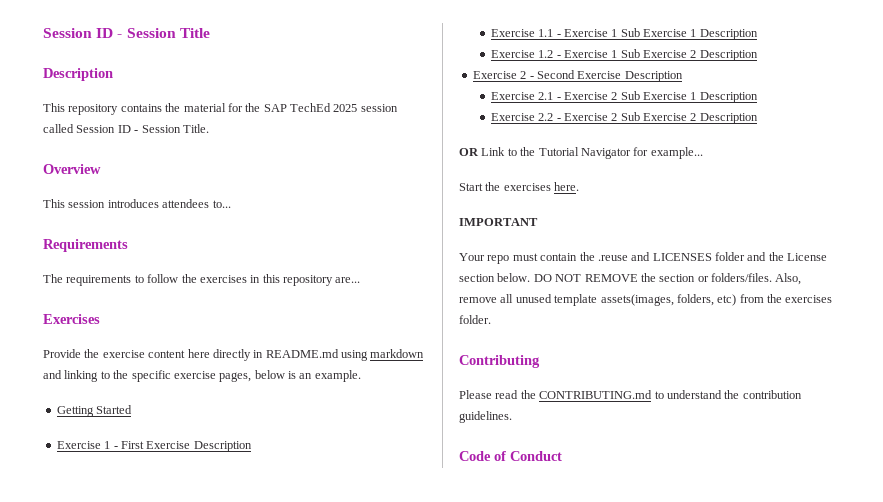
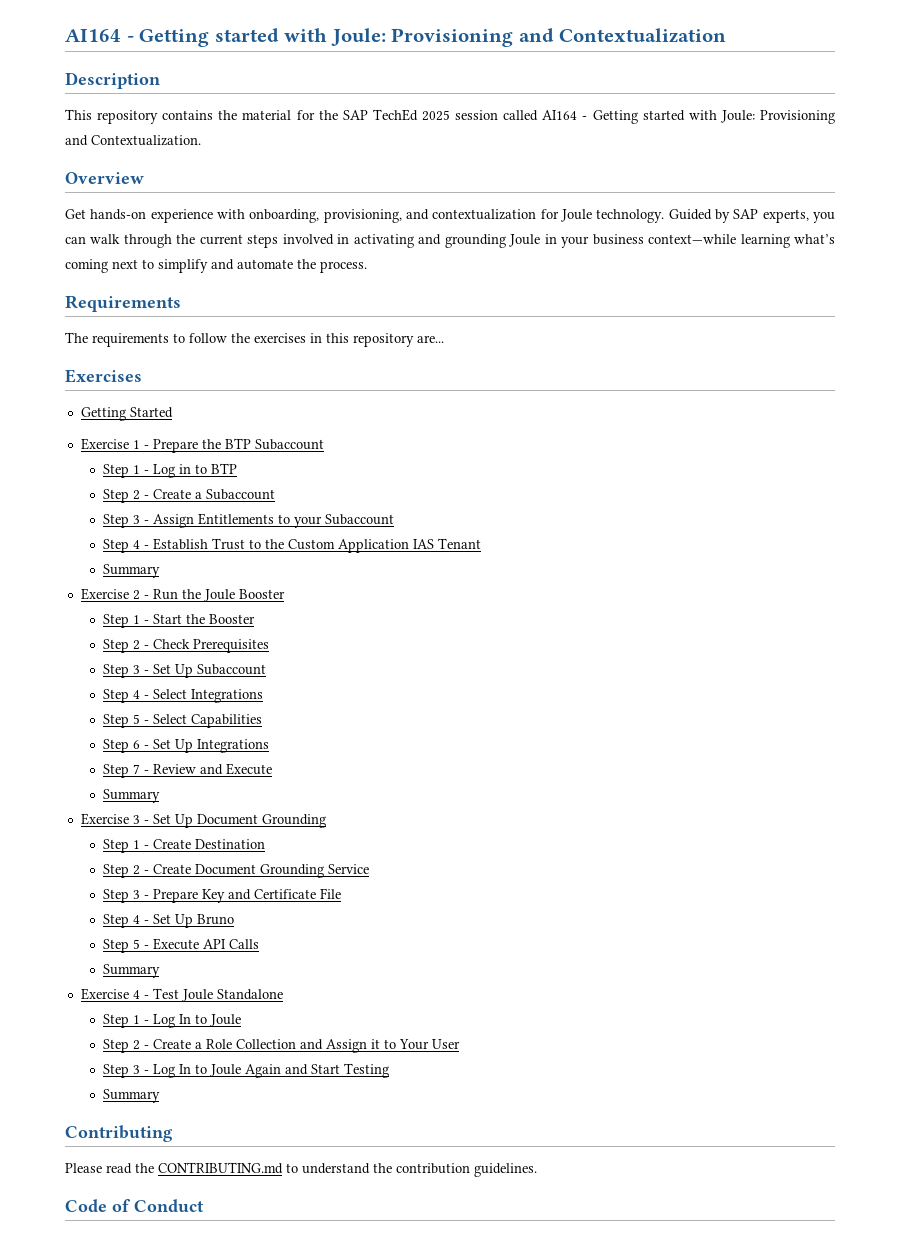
[43,28,210,38] Session ID - Session Title -> [65,28,727,47] AI164 - Getting started with Joule: Provisioning and Contextualization
[76,124,209,133] [43,164,101,174] [43,199,231,208] Session ID - Session Title. // Overview // This session introduces attendees to... -> [542,110,835,124] [65,135,201,146] [65,172,144,184] [65,209,836,223] [65,234,836,248] [65,259,367,273] AI164 - Getting started with Joule: Provisioning and Contextualization. // Overview // Get hands-on experience with onboarding, provisioning, and contextualization for Joule technology. Guided by SAP experts, you can walk through the current steps involved in activating and grounding Joule in your business context—while learning what’s coming next to simplify and automate the process.
[43,349,425,361] [43,370,361,382] // Provide the exercise content here directly in README.md using markdown and linking to the specific exercise pages, below is an example. -> (142, 376) none
[120,441,252,452] [490,28,758,40] [490,49,758,61] [472,70,683,82] [490,91,758,103] [490,112,758,124] [459,147,703,159] [459,182,580,191] [459,218,538,226] [459,252,828,264] [459,273,802,285] [459,294,833,306] [459,315,491,324] First Exercise Description // Exercise 1.1 - Exercise 1 Sub Exercise 1 Description // Exercise 1.2 - Exercise 1 Sub Exercise 2 Description // Exercise 2 - Second Exercise Description // Exercise 2.1 - Exercise 2 Sub Exercise 1 Description // Exercise 2.2 - Exercise 2 Sub Exercise 2 Description // OR Link to the Tutorial Navigator for example... // Start the exercises here. // IMPORTANT // Your repo must contain the .reuse and LICENSES folder and the License section below. DO NOT REMOVE the section or folders/files. Also, remove all unused template assets(images, folders, etc) from the exercises folder. -> [152,438,324,453] [103,463,238,478] [103,489,276,503] [103,513,395,528] [103,538,482,553] [103,564,161,578] [80,588,285,602] [103,614,256,628] [103,639,270,653] [103,664,267,678] [103,689,264,703] [103,714,263,728] [103,739,270,753] [103,763,273,778] [103,789,161,803] [80,813,326,828] [103,839,266,853] [103,864,370,878] [103,888,342,903] [103,914,235,928] [103,938,260,953] [103,964,161,978] [80,988,283,1002] [103,1014,242,1028] [103,1039,461,1053] [103,1063,390,1078] [103,1089,161,1103] Prepare the BTP Subaccount // Step 1 - Log in to BTP // Step 2 - Create a Subaccount // Step 3 - Assign Entitlements to your Subaccount // Step 4 - Establish Trust to the Custom Application IAS Tenant // Summary // Exercise 2 - Run the Joule Booster // Step 1 - Start the Booster // Step 2 - Check Prerequisites // Step 3 - Set Up Subaccount // Step 4 - Select Integrations // Step 5 - Select Capabilities // Step 6 - Set Up Integrations // Step 7 - Review and Execute // Summary // Exercise 3 - Set Up Document Grounding // Step 1 - Create Destination // Step 2 - Create Document Grounding Service // Step 3 - Prepare Key and Certificate File // Step 4 - Set Up Bruno // Step 5 - Execute API Calls // Summary // Exercise 4 - Test Joule Standalone // Step 1 - Log In to Joule // Step 2 - Create a Role Collection and Assign it to Your User // Step 3 - Log In to Joule Again and Start Testing // Summary

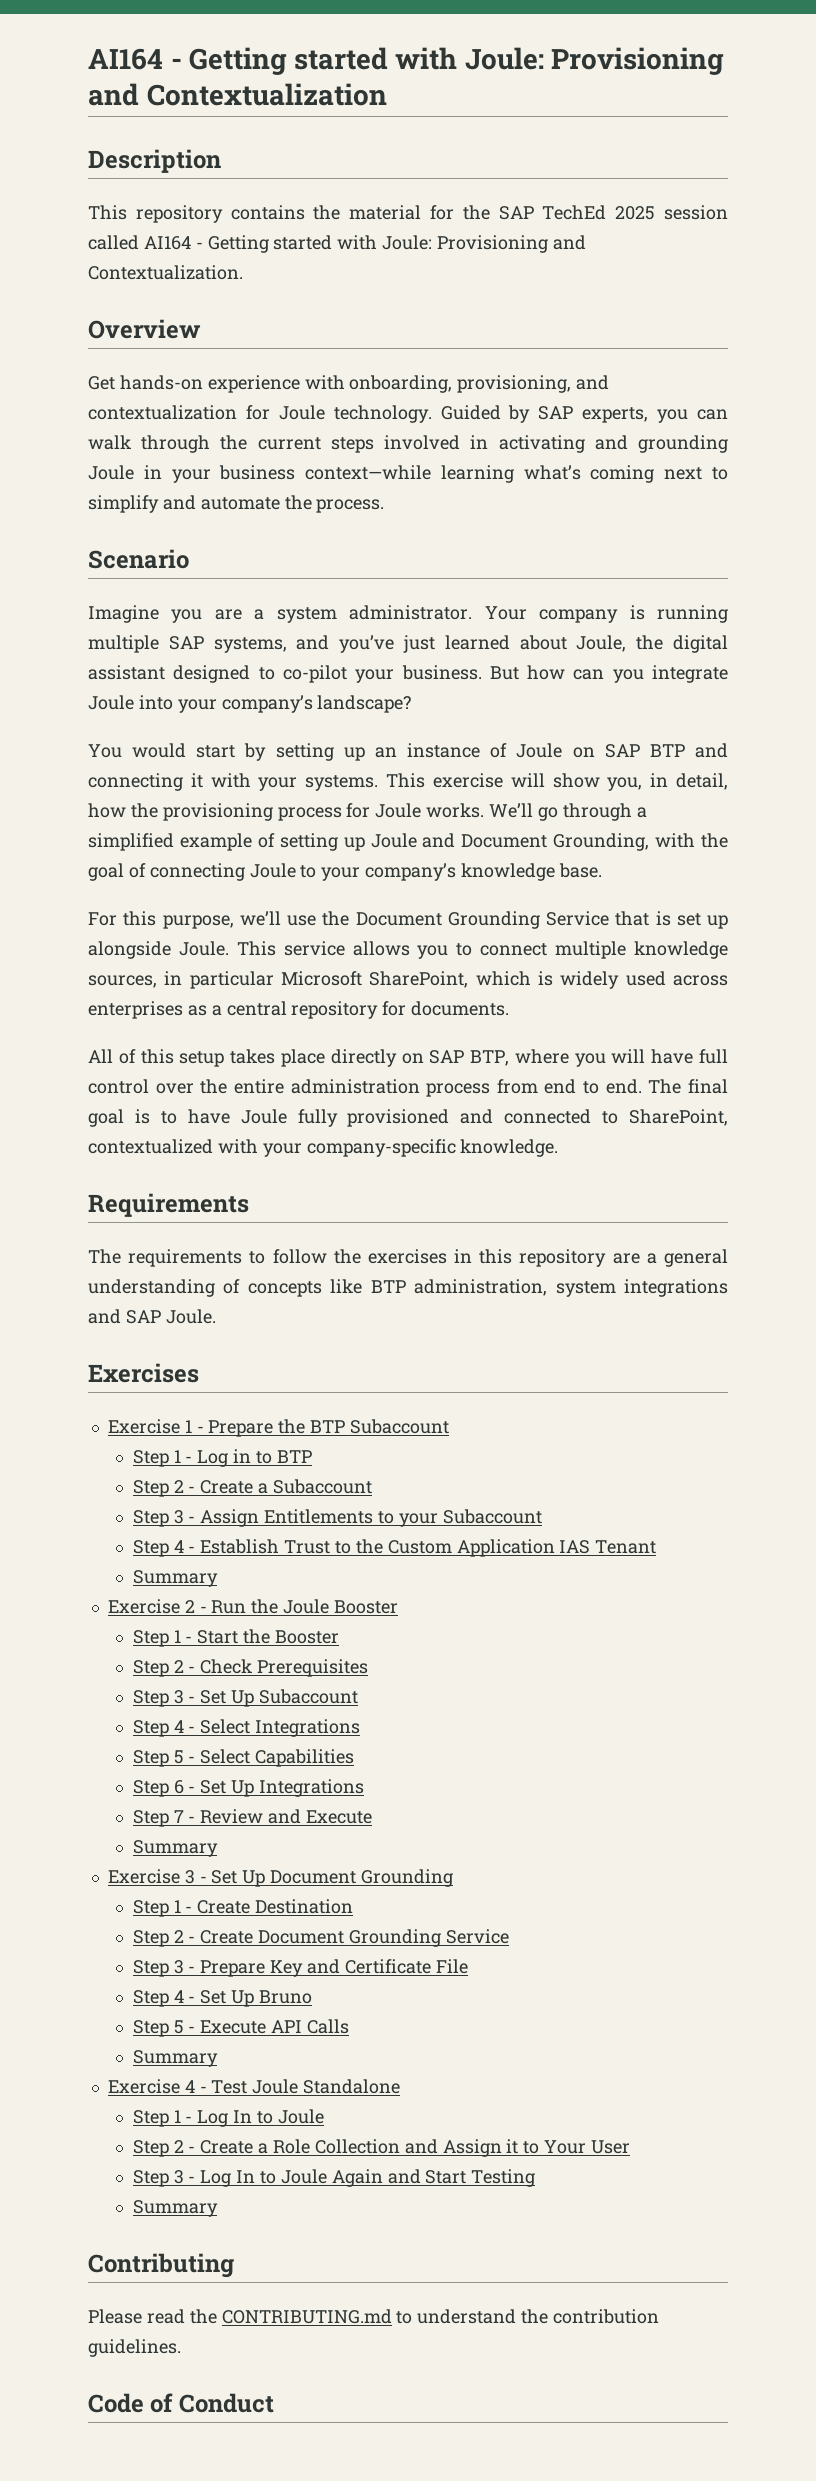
(367, 267) none -> [88,549,189,569] [88,605,728,623] [88,635,728,653] [88,665,728,683] [88,695,412,713] [88,743,728,761] [88,773,729,791] [88,803,647,821] [88,833,728,851] [88,863,602,881] [88,911,728,929] [88,941,729,959] [88,971,728,989] [88,1001,510,1019] [88,1049,729,1067] [88,1079,728,1097] [88,1109,728,1127] [88,1139,559,1157] // Scenario // Imagine you are a system administrator. Your company is running multiple SAP systems, and you’ve just learned about Joule, the digital assistant designed to co-pilot your business. But how can you integrate Joule into your company’s landscape? // You would start by setting up an instance of Joule on SAP BTP and connecting it with your systems. This exercise will show you, in detail, how the provisioning process for Joule works. We’ll go through a simplified example of setting up Joule and Document Grounding, with the goal of connecting Joule to your company’s knowledge base. // For this purpose, we’ll use the Document Grounding Service that is set up alongside Joule. This service allows you to connect multiple knowledge sources, in particular Microsoft SharePoint, which is widely used across enterprises as a central repository for documents. // All of this setup takes place directly on SAP BTP, where you will have full control over the entire administration process from end to end. The final goal is to have Joule fully provisioned and connected to SharePoint, contextualized with your company-specific knowledge.
[417,335,444,343] are... -> [612,1249,728,1267] [88,1279,729,1297] [88,1309,216,1324] are a general understanding of concepts like BTP administration, system integrations and SAP Joule.
[80,407,173,421] // Getting Started -> (199, 1373) none

